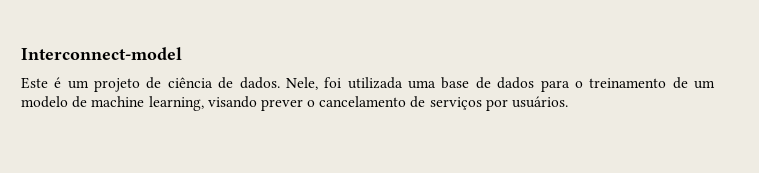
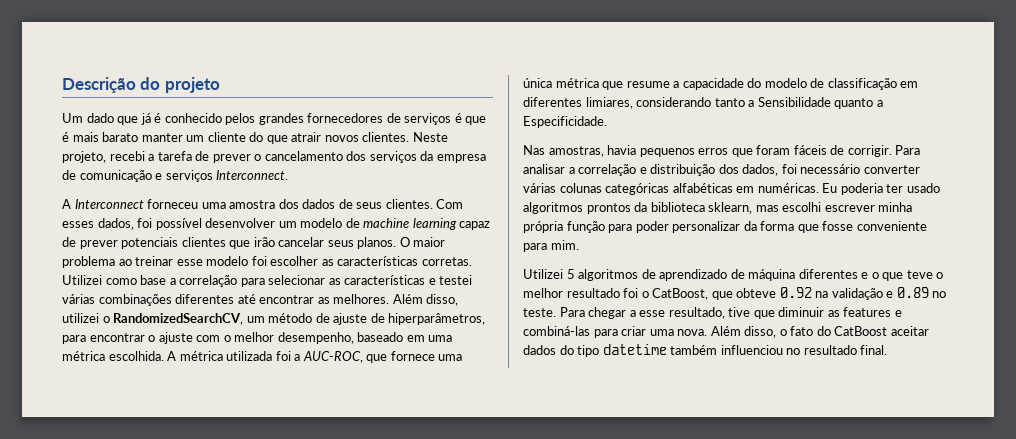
[21,47,182,60] [21,77,715,92] [21,96,569,111] Interconnect-model // Este é um projeto de ciência de dados. Nele, foi utilizada uma base de dados para o treinamento de um modelo de machine learning, visando prever o cancelamento de serviços por usuários. -> [62,77,220,93] [62,113,487,125] [62,132,448,144] [62,151,486,163] [62,170,289,182] [62,199,464,209] [62,218,491,230] [62,237,446,249] [62,256,472,268] [62,275,473,287] [62,294,459,306] [62,313,486,325] [62,332,453,344] [62,351,463,363] [523,78,919,90] [523,97,883,109] [523,116,607,128] [523,145,921,157] [523,164,920,176] [523,183,940,195] [523,202,913,214] [523,221,927,233] [523,240,579,252] [523,269,944,281] [523,287,947,300] [523,307,902,319] [523,326,929,338] [523,344,888,357] Descrição do projeto // Um dado que já é conhecido pelos grandes fornecedores de serviços é que é mais barato manter um cliente do que atrair novos clientes. Neste projeto, recebi a tarefa de prever o cancelamento dos serviços da empresa de comunicação e serviços Interconnect. // A Interconnect forneceu uma amostra dos dados de seus clientes. Com esses dados, foi possível desenvolver um modelo de machine learning capaz de prever potenciais clientes que irão cancelar seus planos. O maior problema ao treinar esse modelo foi escolher as características corretas. Utilizei como base a correlação para selecionar as características e testei várias combinações diferentes até encontrar as melhores. Além disso, utilizei o RandomizedSearchCV, um método de ajuste de hiperparâmetros, para encontrar o ajuste com o melhor desempenho, baseado em uma métrica escolhida. A métrica utilizada foi a AUC-ROC, que fornece uma única métrica que resume a capacidade do modelo de classificação em diferentes limiares, considerando tanto a Sensibilidade quanto a Especificidade. // Nas amostras, havia pequenos erros que foram fáceis de corrigir. Para analisar a correlação e distribuição dos dados, foi necessário converter várias colunas categóricas alfabéticas em numéricas. Eu poderia ter usado algoritmos prontos da biblioteca sklearn, mas escolhi escrever minha própria função para poder personalizar da forma que fosse conveniente para mim. // Utilizei 5 algoritmos de aprendizado de máquina diferentes e o que teve o melhor resultado foi o CatBoost, que obteve 0.92 na validação e 0.89 no teste. Para chegar a esse resultado, tive que diminuir as features e combiná-las para criar uma nova. Além disso, o fato do CatBoost aceitar dados do tipo datetime também influenciou no resultado final.

